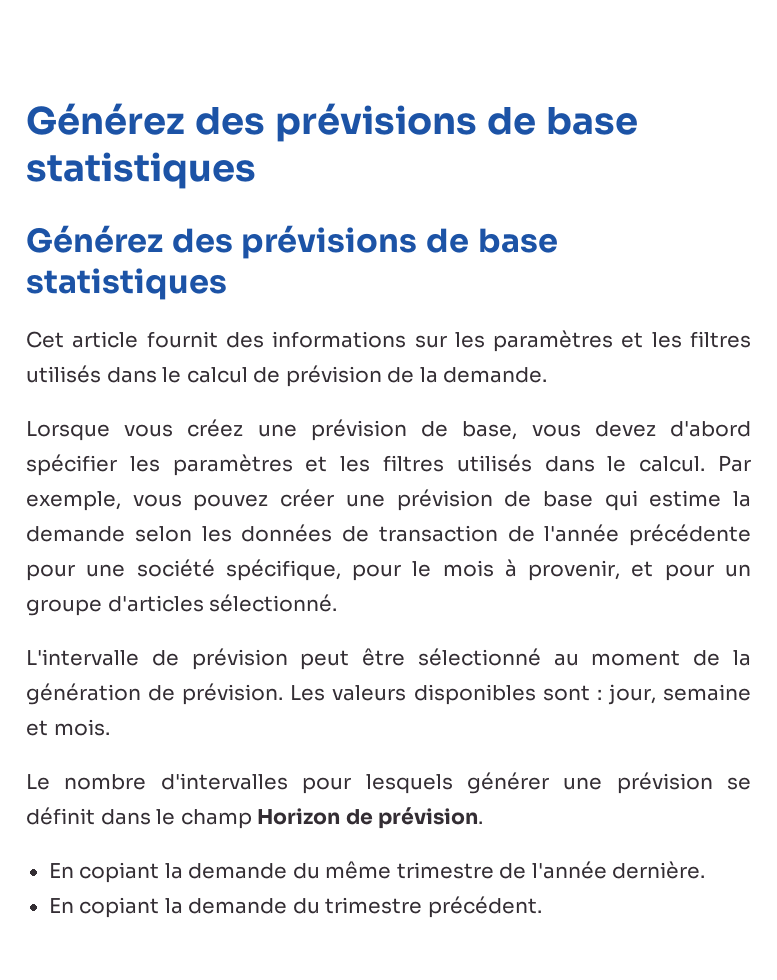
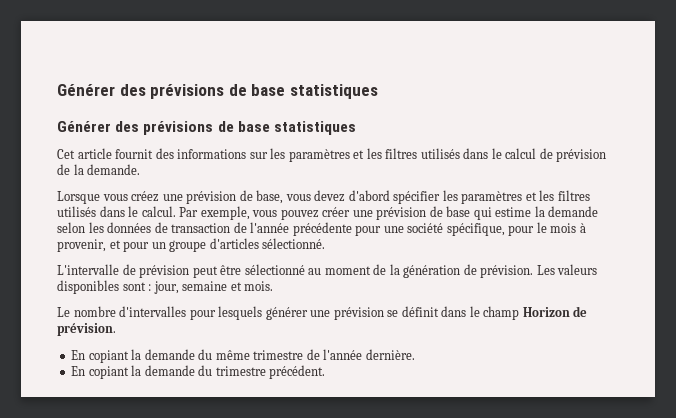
[26,103,638,142] [26,152,256,189] [26,225,163,253] Générez des prévisions de base statistiques // Générez -> [57,84,378,99] [57,121,111,132] Générer des prévisions de base statistiques // Générer

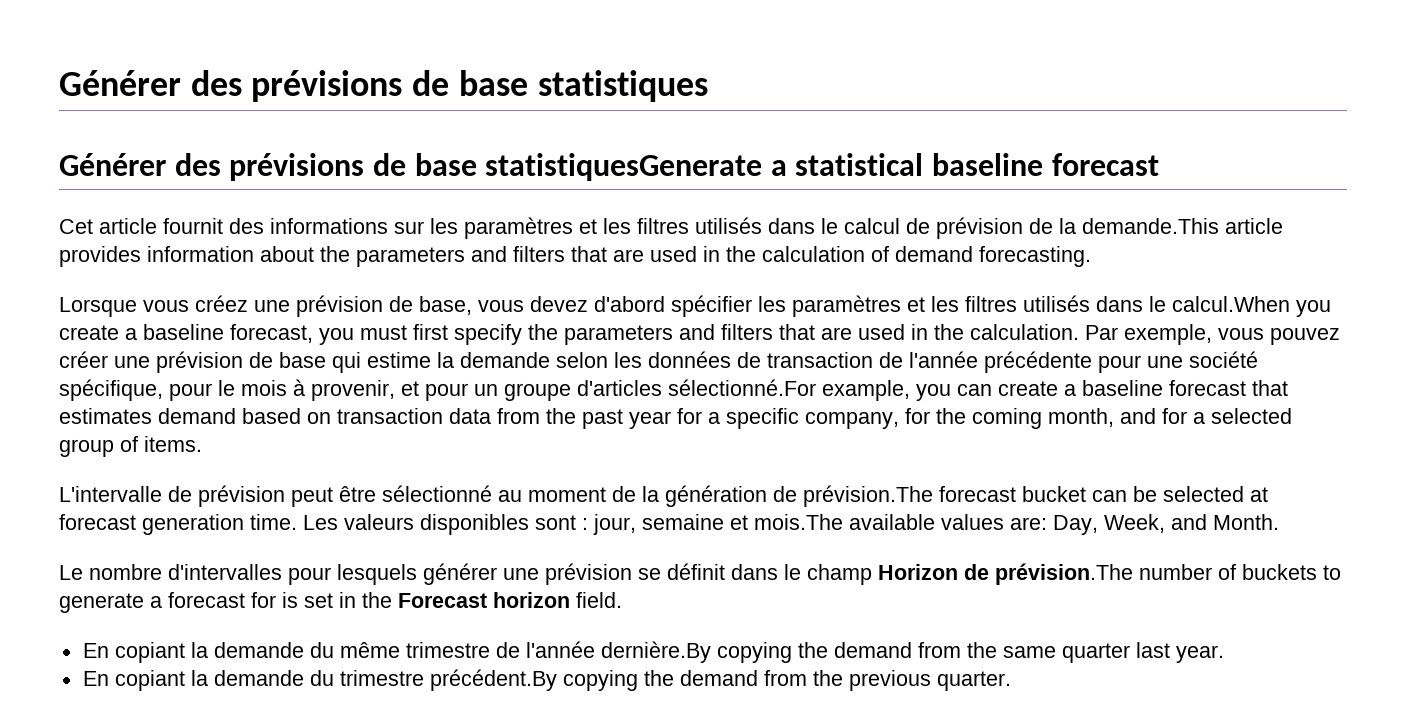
[273,121,356,135] statistiques -> [485,153,1159,181] statistiquesGenerate a statistical baseline forecast
[87,164,141,175] demande. -> [1082,218,1283,234] [59,246,1091,267] demande.This article provides information about the parameters and filters that are used in the calculation of demand forecasting.
[141,206,176,217] calcul. -> [1172,296,1331,317] [59,324,1079,345] calcul.When you create a baseline forecast, you must first specify the parameters and filters that are used in the calculation.
[262,238,326,249] sélectionné. -> [668,379,1288,401] [59,408,1292,429] [59,436,202,457] sélectionné.For example, you can create a baseline forecast that estimates demand based on transaction data from the past year for a specific company, for the coming month, and for a selected group of items.
[480,265,534,278] prévision. -> [803,485,1268,507] [59,514,297,535] prévision.The forecast bucket can be selected at forecast generation time.
[244,281,274,291] mois. -> [754,514,1279,535] mois.The available values are: Day, Week, and Month.
[57,323,116,336] prévision. -> [995,563,1341,585] [59,592,622,613] prévision.The number of buckets to generate a forecast for is set in the Forecast horizon field.
[365,349,415,360] dernière. -> [600,641,1224,663] dernière.By copying the demand from the same quarter last year.
[269,365,326,379] précédent. -> [429,669,1011,691] précédent.By copying the demand from the previous quarter.

